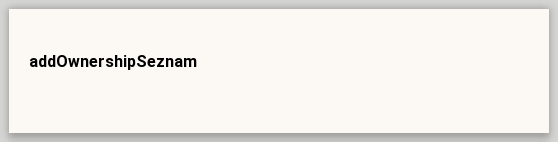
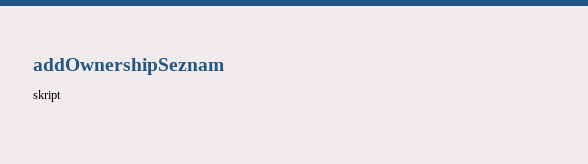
(197, 62) none -> [33,90,61,102] // skript

